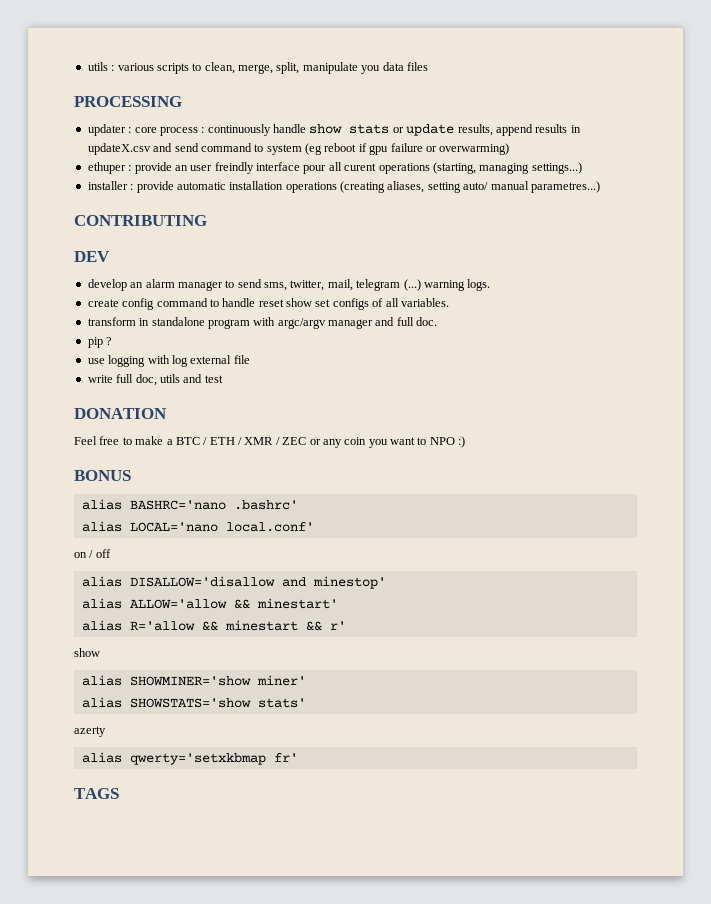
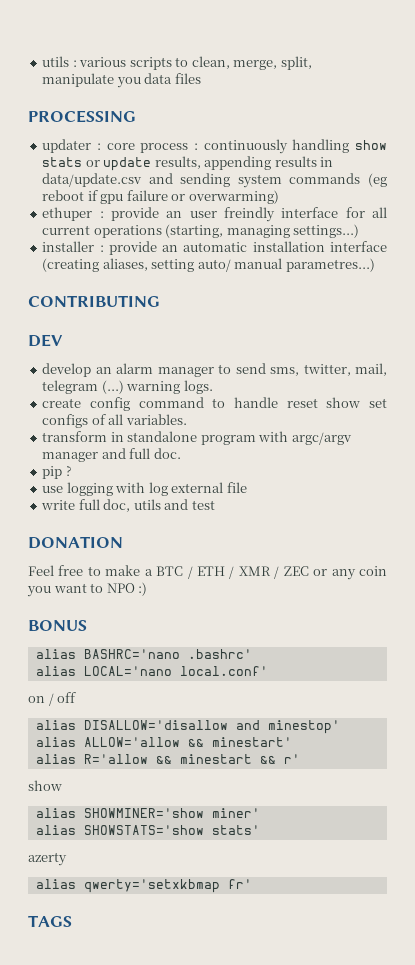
[273,124,306,133] handle -> [292,139,350,153] handling
[495,124,533,136] append -> [204,156,272,170] appending
[87,143,302,155] updateX.csv and send command to system -> [42,173,361,188] data/update.csv and sending system commands
[303,162,377,174] pour all curent -> [345,207,387,218] [42,225,91,235] for all current
(174, 187) none -> [162,245,179,252] an
[285,182,337,193] operations -> [330,241,387,252] interface

